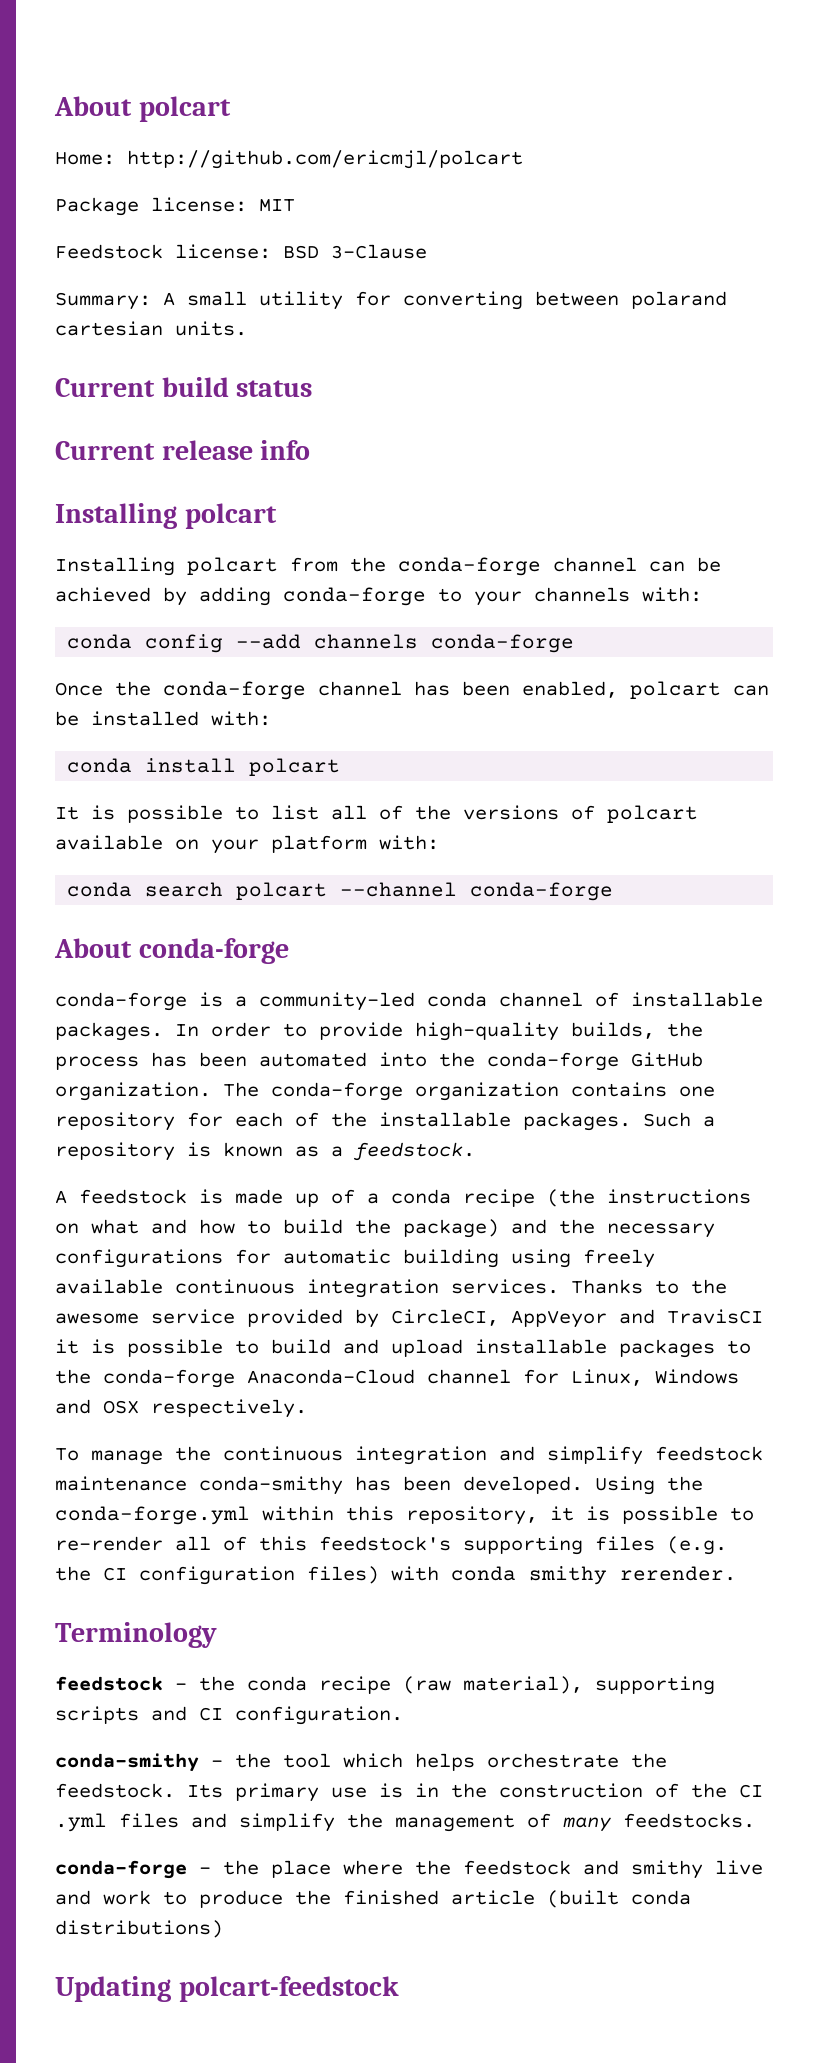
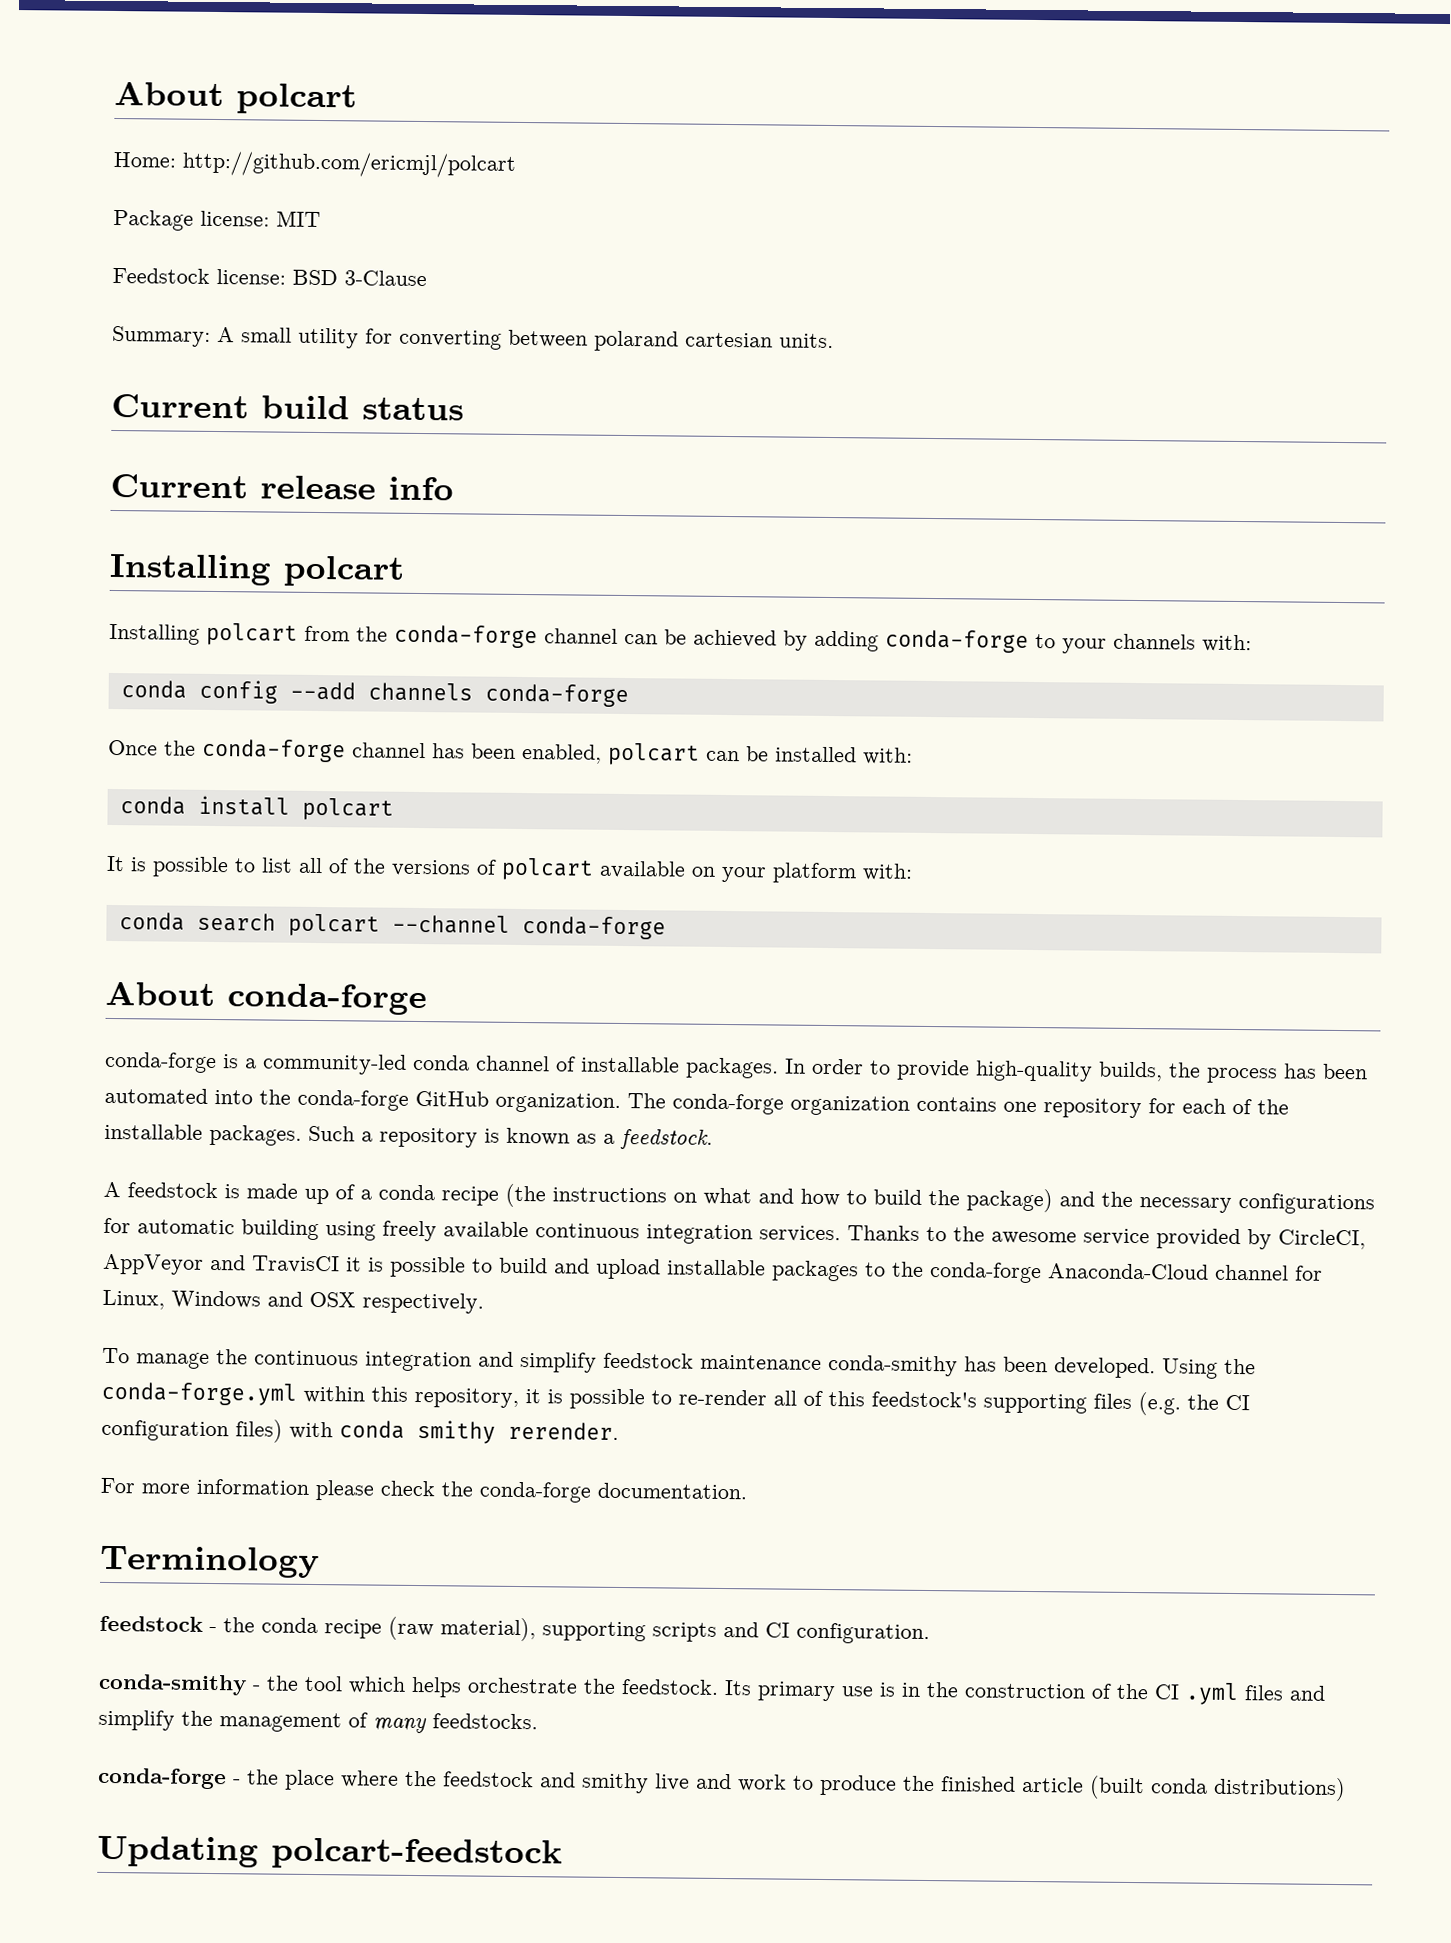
(736, 1573) none -> [100,1477,747,1503] // For more information please check the conda-forge documentation.

